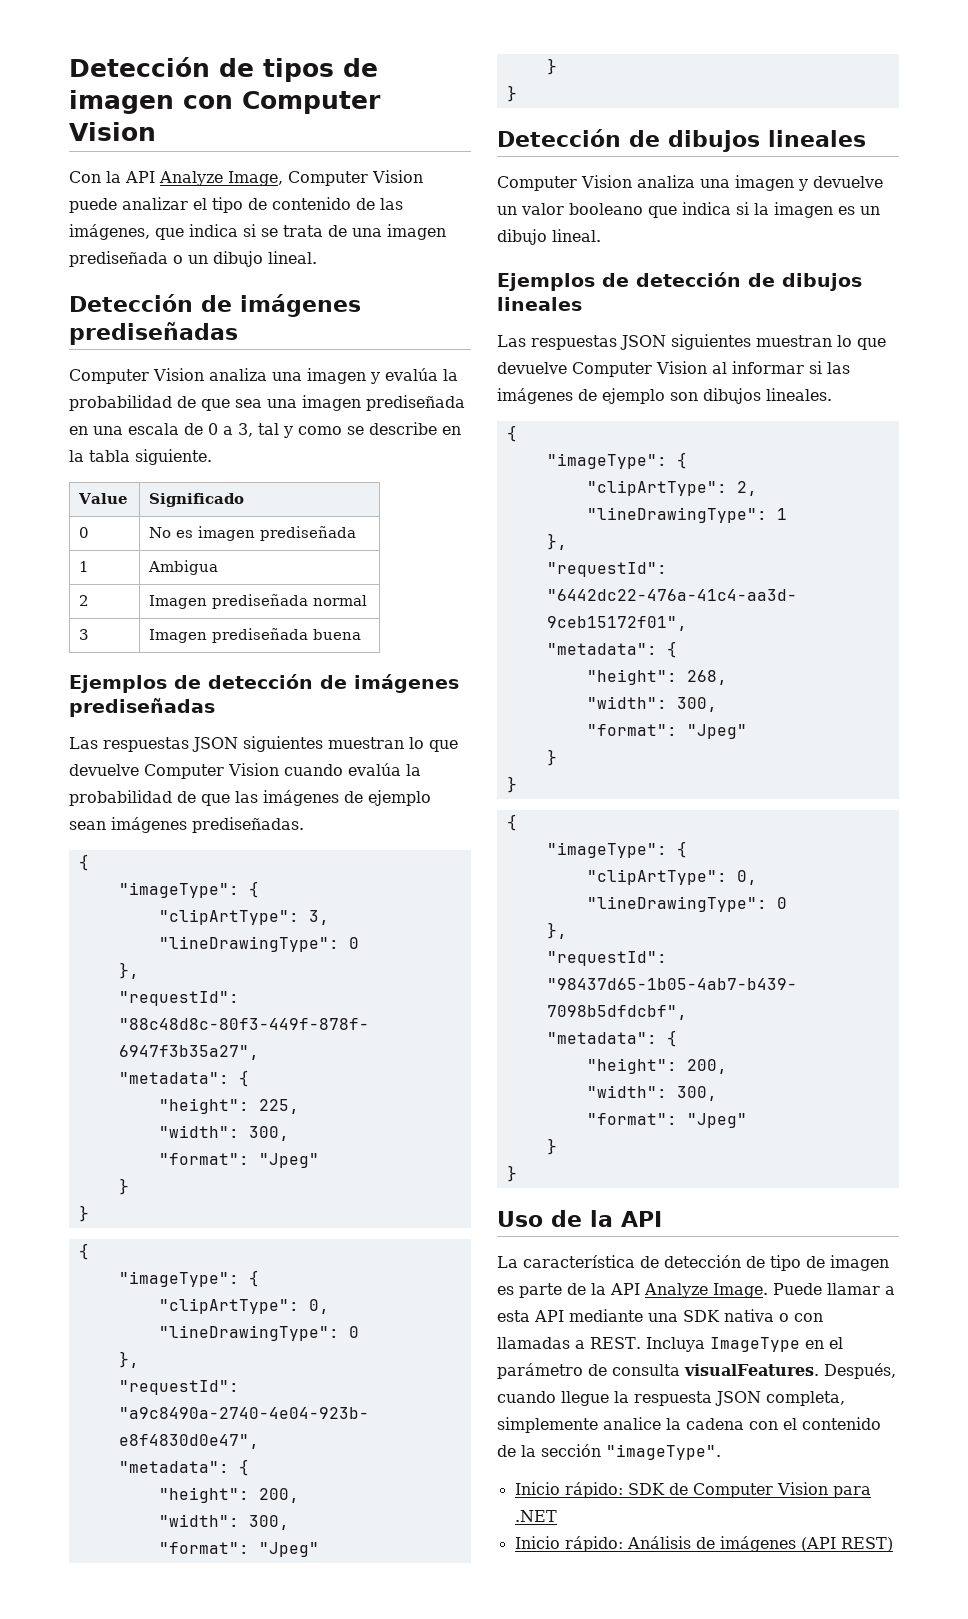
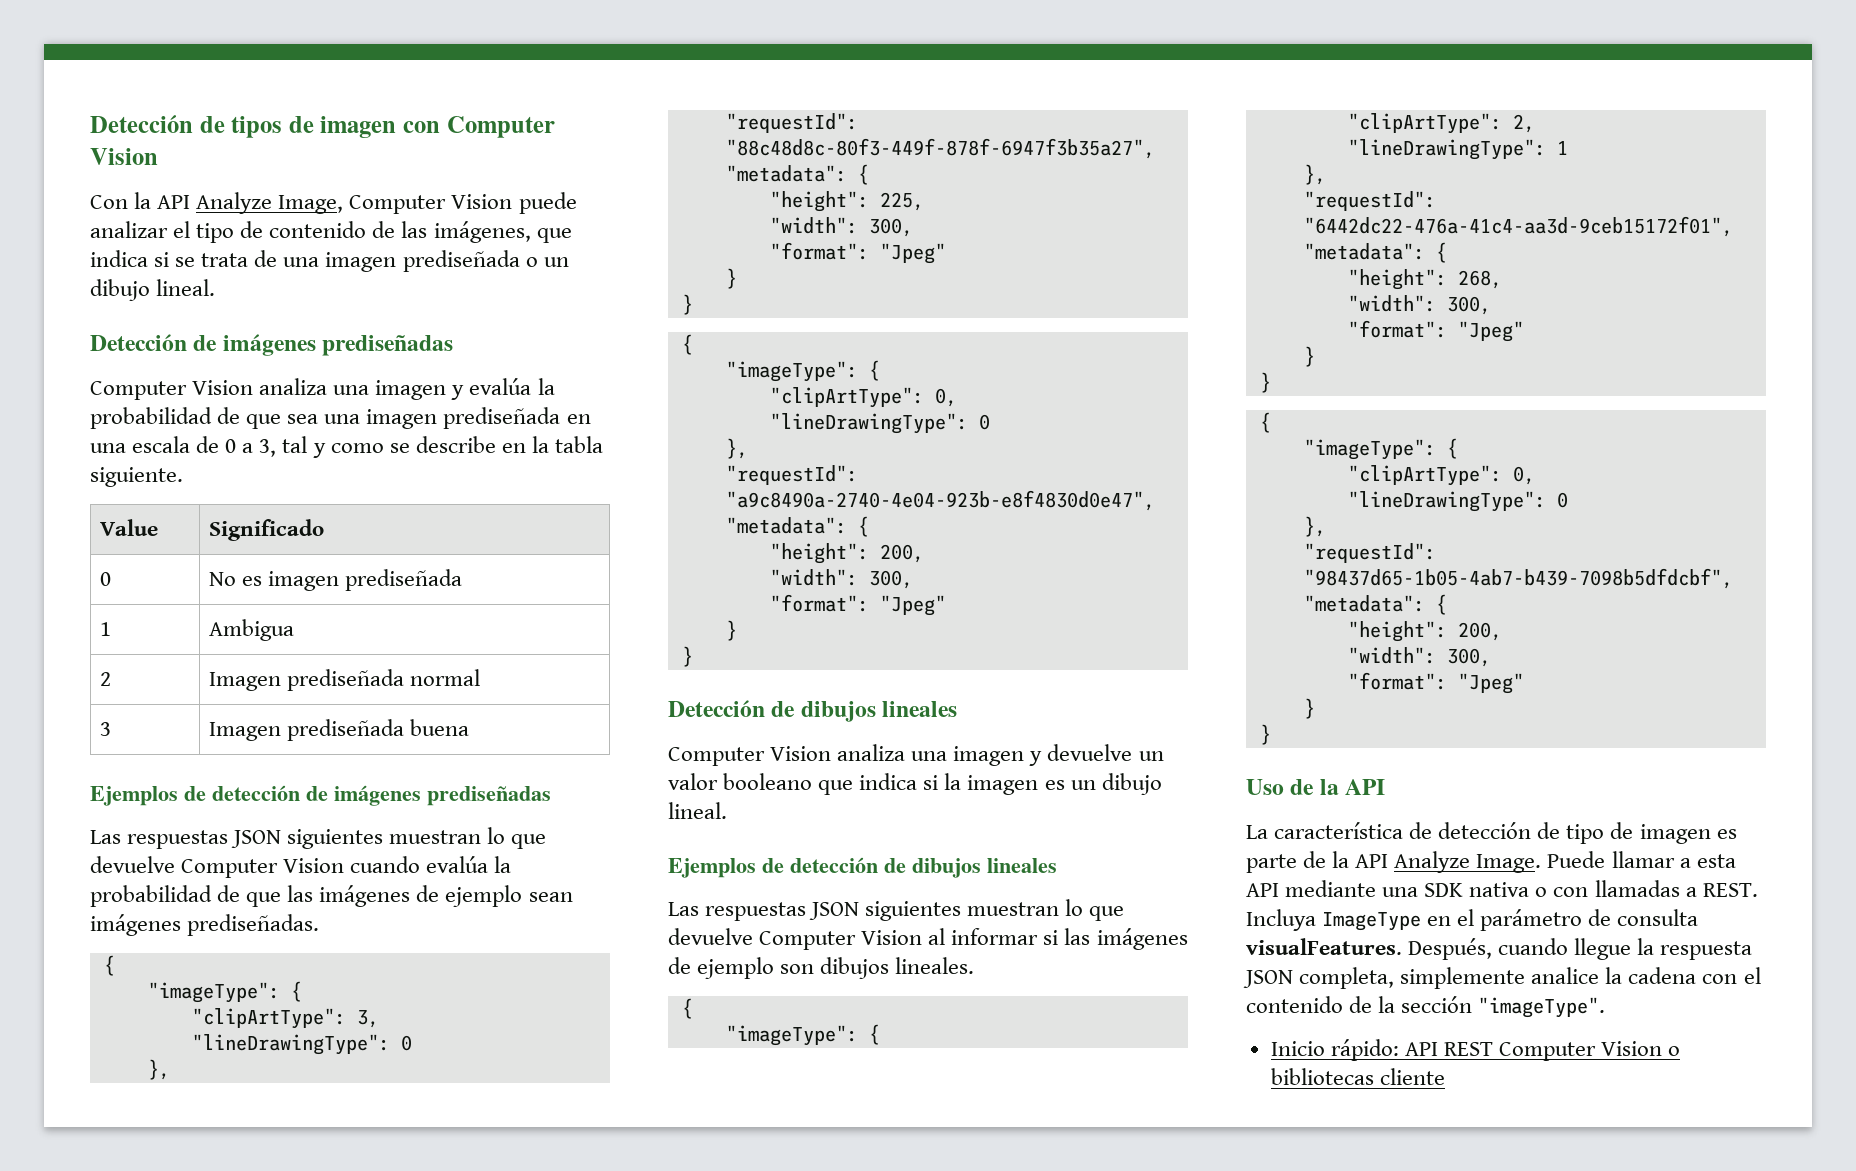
[627,1482,871,1498] [514,1510,557,1522] [514,1536,893,1552] SDK de Computer Vision para .NET // Inicio rápido: Análisis de imágenes (API REST) -> [1404,1041,1681,1061] [1270,1068,1445,1085] API REST Computer Vision o bibliotecas cliente

